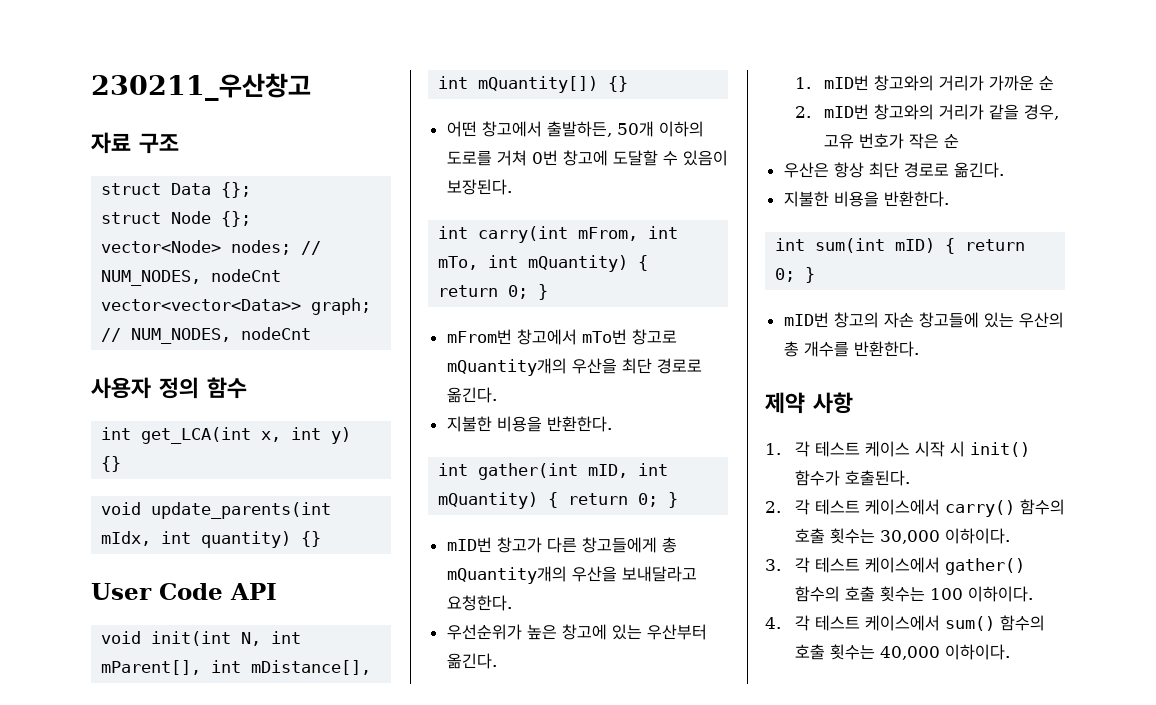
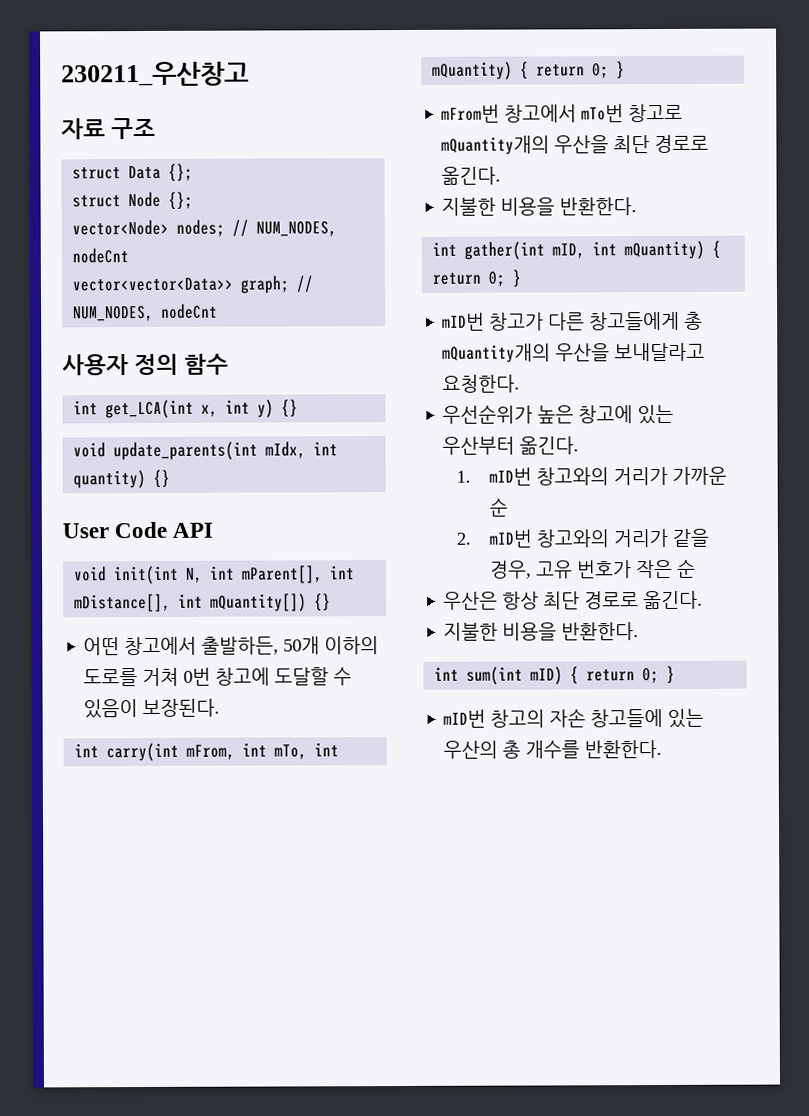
[765,392,853,414] [765,441,1030,457] [794,470,910,486] [765,499,1065,517] [794,528,1010,544] [765,557,1025,575] [794,586,1033,602] [765,615,1045,631] [794,644,1010,660] // 제약 사항 // 1. 각 테스트 케이스 시작 시 init() 함수가 호출된다. // 2. 각 테스트 케이스에서 carry() 함수의 호출 횟수는 30,000 이하이다. // 3. 각 테스트 케이스에서 gather() 함수의 호출 횟수는 100 이하이다. // 4. 각 테스트 케이스에서 sum() 함수의 호출 횟수는 40,000 이하이다. -> (663, 749) none

